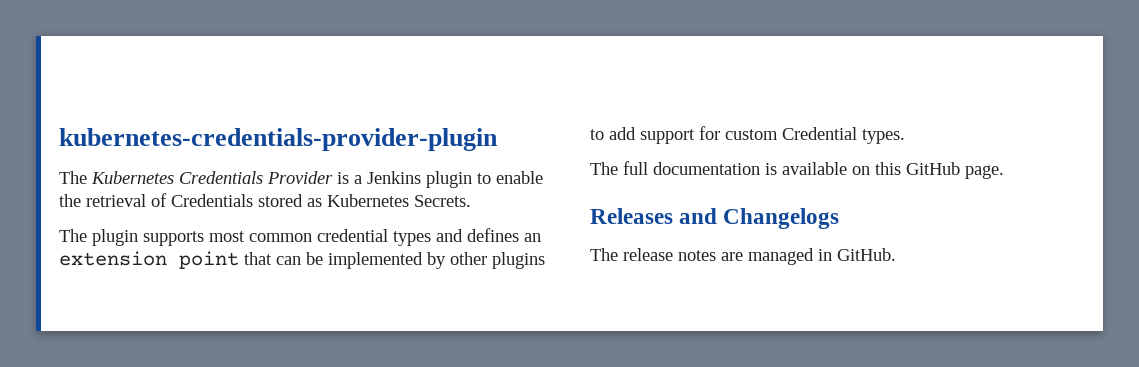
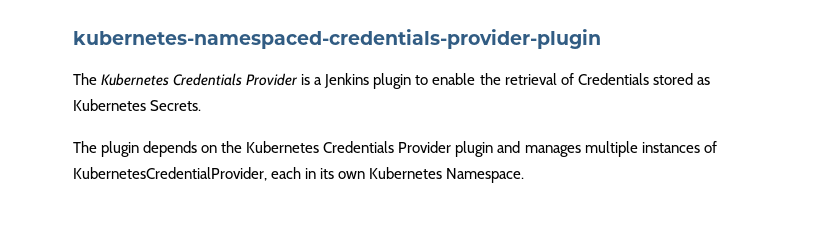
[59,128,498,151] kubernetes-credentials-provider-plugin -> [73,29,601,49] kubernetes-namespaced-credentials-provider-plugin
[143,228,541,246] [59,251,545,269] [590,126,905,144] [590,161,1004,179] [590,208,840,229] [590,248,896,265] supports most common credential types and defines an extension point that can be implemented by other plugins to add support for custom Credential types. // The full documentation is available on this GitHub page. // Releases and Changelogs // The release notes are managed in GitHub. -> [143,141,717,157] [73,167,525,183] depends on the Kubernetes Credentials Provider plugin and manages multiple instances of KubernetesCredentialProvider, each in its own Kubernetes Namespace.

